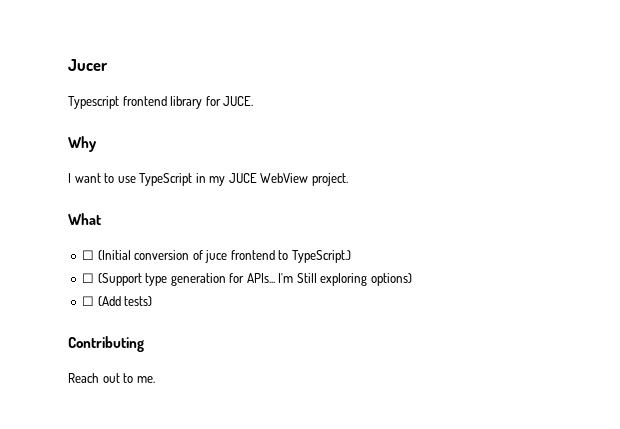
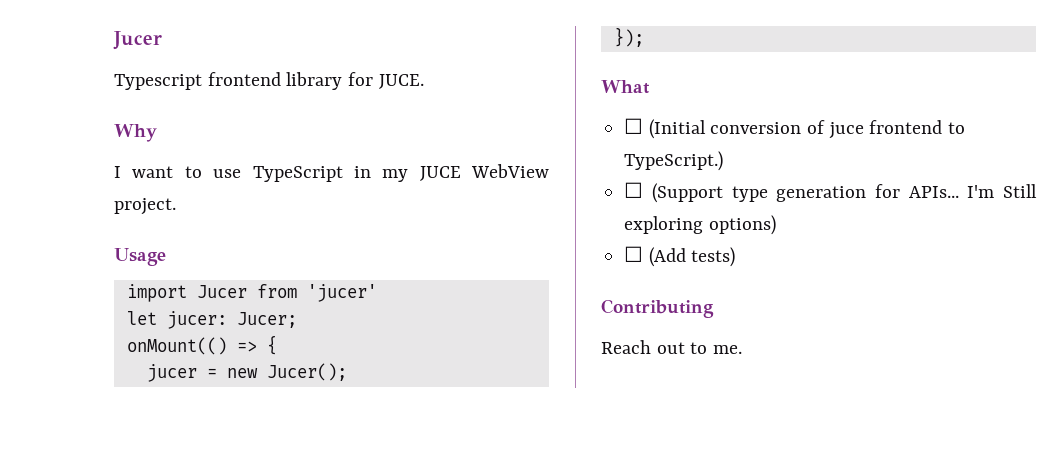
(348, 179) none -> [114,248,166,266] [126,284,377,302] [126,311,297,329] [126,335,277,355] [146,363,347,382] [613,27,644,47] // Usage // import Jucer from 'jucer' // let jucer: Jucer; // onMount(() => { // jucer = new Jucer(); // });

